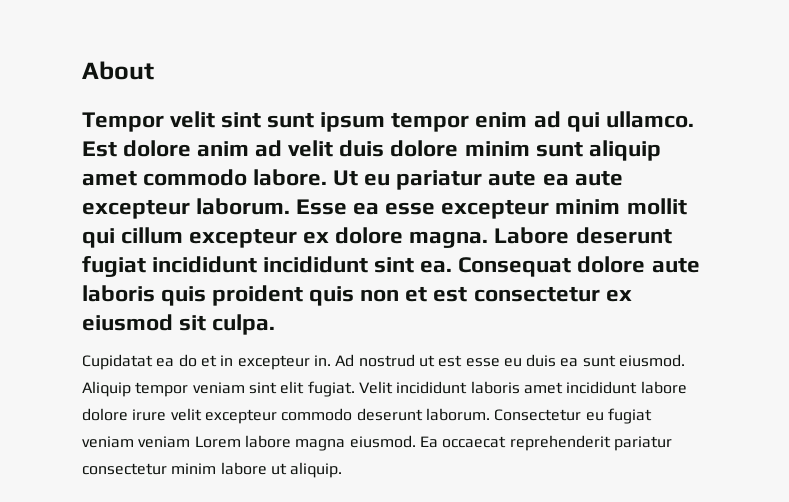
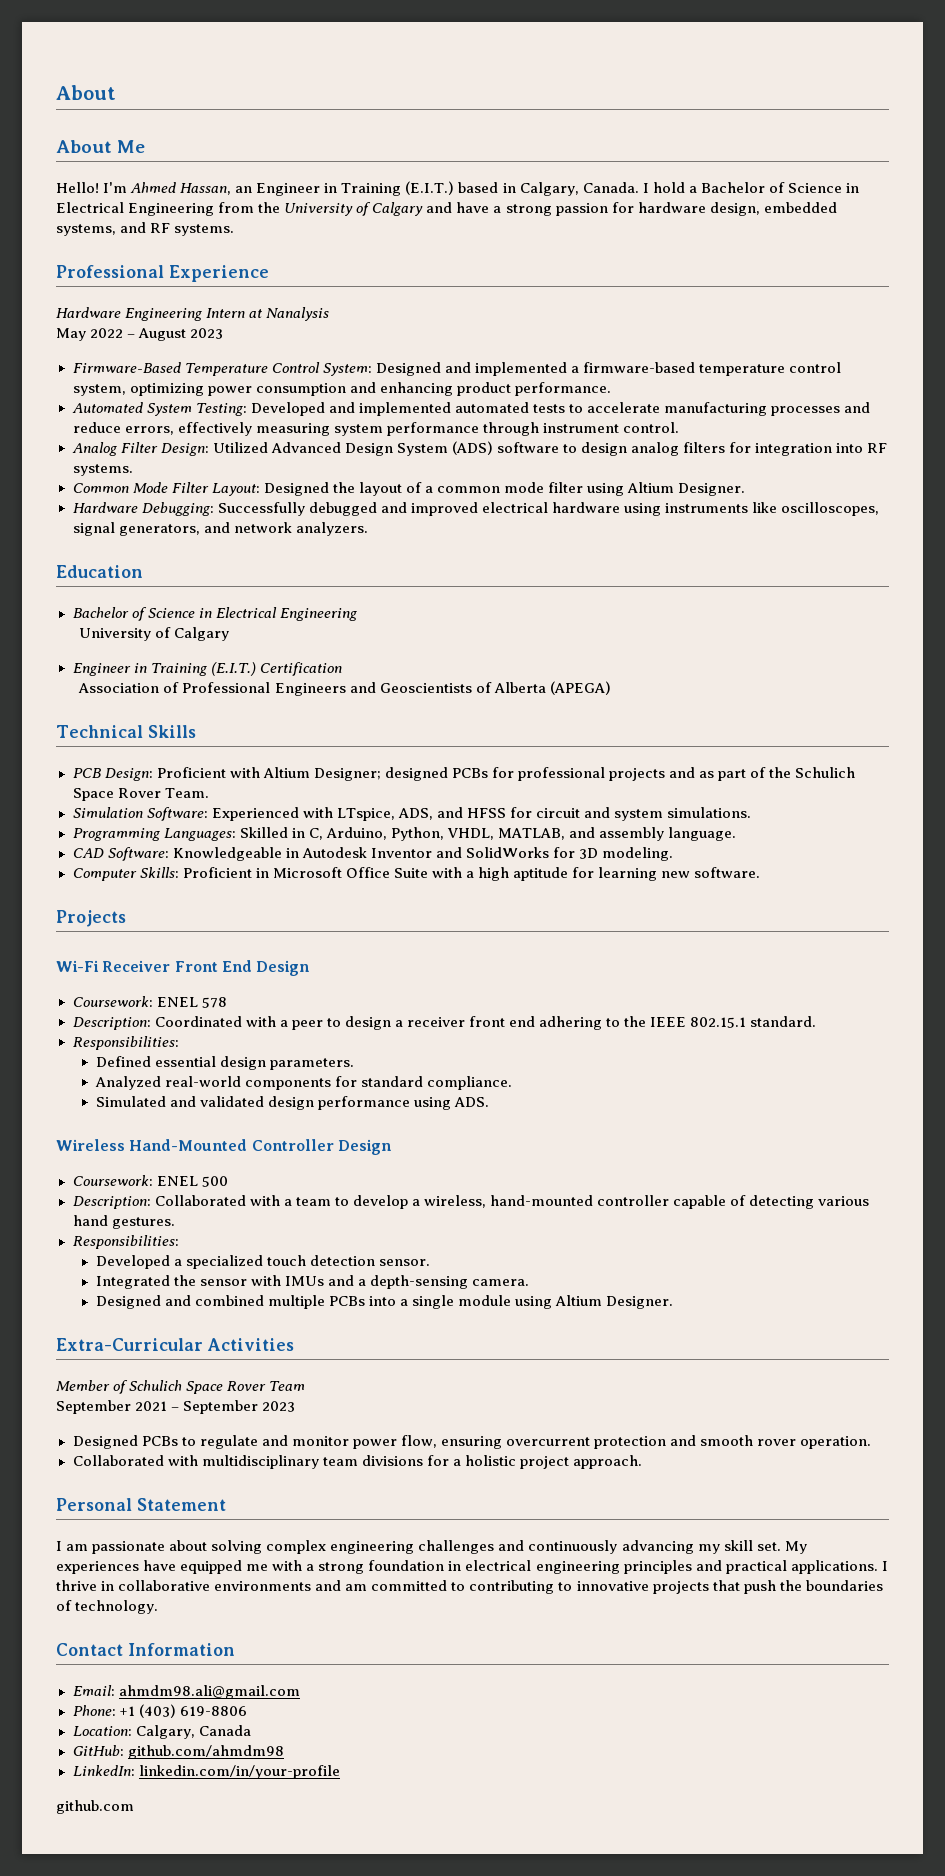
[82,111,694,132] [82,140,661,161] [82,169,623,190] [82,198,687,219] [82,227,672,248] [82,256,700,277] [82,285,632,306] [82,314,276,335] [82,354,686,370] [82,381,687,397] [82,408,652,424] [82,435,672,451] [82,462,343,478] Tempor velit sint sunt ipsum tempor enim ad qui ullamco. Est dolore anim ad velit duis dolore minim sunt aliquip amet commodo labore. Ut eu pariatur aute ea aute excepteur laborum. Esse ea esse excepteur minim mollit qui cillum excepteur ex dolore magna. Labore deserunt fugiat incididunt incididunt sint ea. Consequat dolore aute laboris quis proident quis non et est consectetur ex eiusmod sit culpa. // Cupidatat ea do et in excepteur in. Ad nostrud ut est esse eu duis ea sunt eiusmod. Aliquip tempor veniam sint elit fugiat. Velit incididunt laboris amet incididunt labore dolore irure velit excepteur commodo deserunt laborum. Consectetur eu fugiat veniam veniam Lorem labore magna eiusmod. Ea occaecat reprehenderit pariatur consectetur minim labore ut aliquip. -> [56,140,146,153] [56,181,859,196] [56,202,837,216] [56,222,235,236] [56,265,269,282] [56,307,330,321] [56,328,224,341] [72,362,841,376] [72,382,611,396] [71,402,871,416] [72,422,679,436] [71,441,888,456] [72,464,133,476] [72,482,746,496] [72,502,880,516] [72,522,368,536] [56,565,143,578] [72,607,357,621] [79,627,230,641] [72,662,342,676] [78,681,611,696] [56,725,196,738] [72,767,856,781] [72,788,209,801] [72,807,752,821] [72,827,737,841] [72,847,673,861] [72,867,761,881] [56,910,126,927] [56,960,311,976] [72,996,227,1008] [72,1016,817,1030] [72,1036,179,1050] [95,1056,355,1070] [94,1076,513,1090] [95,1096,490,1110] [56,1139,392,1155] [72,1175,228,1187] [72,1195,870,1209] [72,1215,175,1229] [72,1235,179,1249] [95,1255,431,1269] [95,1275,530,1289] [95,1295,674,1309] [56,1338,294,1351] [56,1380,306,1394] [56,1400,296,1414] [72,1435,872,1449] [72,1455,642,1469] [56,1498,226,1511] [56,1540,807,1554] [56,1560,888,1574] [56,1580,883,1594] [56,1600,159,1614] [56,1643,235,1656] [72,1685,300,1699] [72,1704,247,1718] [72,1725,251,1739] [72,1745,284,1759] [72,1765,340,1779] [56,1800,134,1814] About Me // Hello! I'm Ahmed Hassan, an Engineer in Training (E.I.T.) based in Calgary, Canada. I hold a Bachelor of Science in Electrical Engineering from the University of Calgary and have a strong passion for hardware design, embedded systems, and RF systems. // Professional Experience // Hardware Engineering Intern at Nanalysis // May 2022 – August 2023 // Firmware-Based Temperature Control System: Designed and implemented a firmware-based temperature control system, optimizing power consumption and enhancing product performance. // Automated System Testing: Developed and implemented automated tests to accelerate manufacturing processes and reduce errors, effectively measuring system performance through instrument control. // Analog Filter Design: Utilized Advanced Design System (ADS) software to design analog filters for integration into RF systems. // Common Mode Filter Layout: Designed the layout of a common mode filter using Altium Designer. // Hardware Debugging: Successfully debugged and improved electrical hardware using instruments like oscilloscopes, signal generators, and network analyzers. // Education // Bachelor of Science in Electrical Engineering // University of Calgary // Engineer in Training (E.I.T.) Certification // Association of Professional Engineers and Geoscientists of Alberta (APEGA) // Technical Skills // PCB Design: Proficient with Altium Designer; designed PCBs for professional projects and as part of the Schulich Space Rover Team. // Simulation Software: Experienced with LTspice, ADS, and HFSS for circuit and system simulations. // Programming Languages: Skilled in C, Arduino, Python, VHDL, MATLAB, and assembly language. // CAD Software: Knowledgeable in Autodesk Inventor and SolidWorks for 3D modeling. // Computer Skills: Proficient in Microsoft Office Suite with a high aptitude for learning new software. // Projects // Wi-Fi Receiver Front End Design // Coursework: ENEL 578 // Description: Coordinated with a peer to design a receiver front end adhering to the IEEE 802.15.1 standard. // Responsibilities: // Defined essential design parameters. // Analyzed real-world components for standard compliance. // Simulated and validated design performance using ADS. // Wireless Hand-Mounted Controller Design // Coursework: ENEL 500 // Description: Collaborated with a team to develop a wireless, hand-mounted controller capable of detecting various hand gestures. // Responsibilities: // Developed a specialized touch detection sensor. // Integrated the sensor with IMUs and a depth-sensing camera. // Designed and combined multiple PCBs into a single module using Altium Designer. // Extra-Curricular Activities // Member of Schulich Space Rover Team // September 2021 – September 2023 // Designed PCBs to regulate and monitor power flow, ensuring overcurrent protection and smooth rover operation. // Collaborated with multidisciplinary team divisions for a holistic project approach. // Personal Statement // I am passionate about solving complex engineering challenges and continuously advancing my skill set. My experiences have equipped me with a strong foundation in electrical engineering principles and practical applications. I thrive in collaborative environments and am committed to contributing to innovative projects that push the boundaries of technology. // Contact Information // Email: ahmdm98.ali@gmail.com // Phone: +1 (403) 619-8806 // Location: Calgary, Canada // GitHub: github.com/ahmdm98 // LinkedIn: linkedin.com/in/your-profile // github.com

